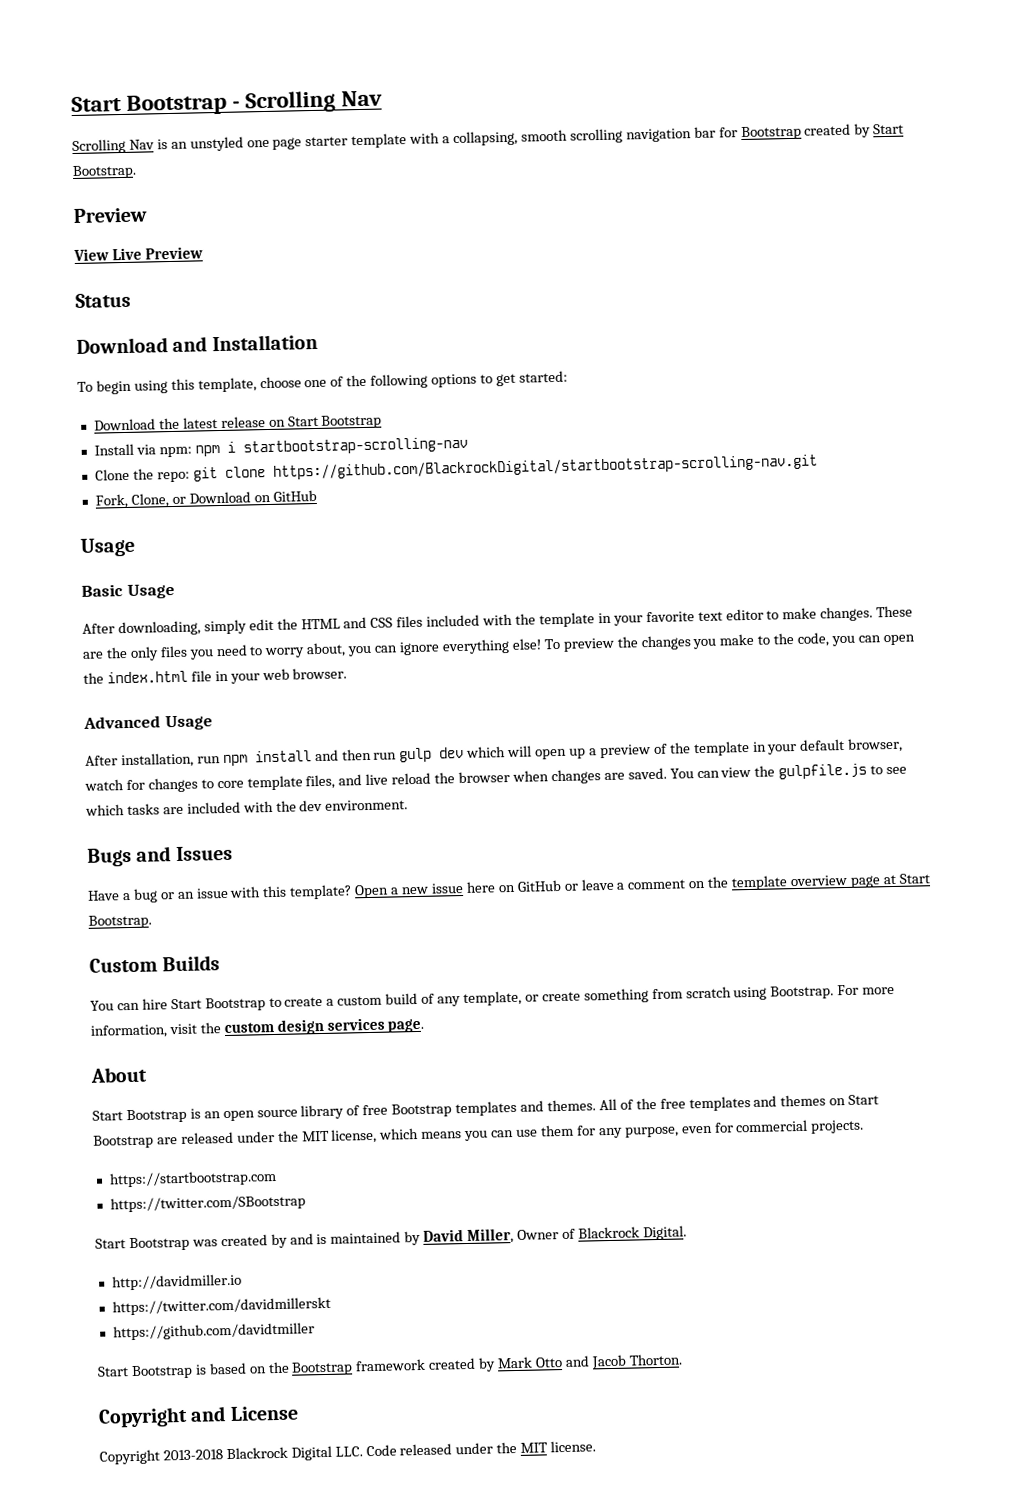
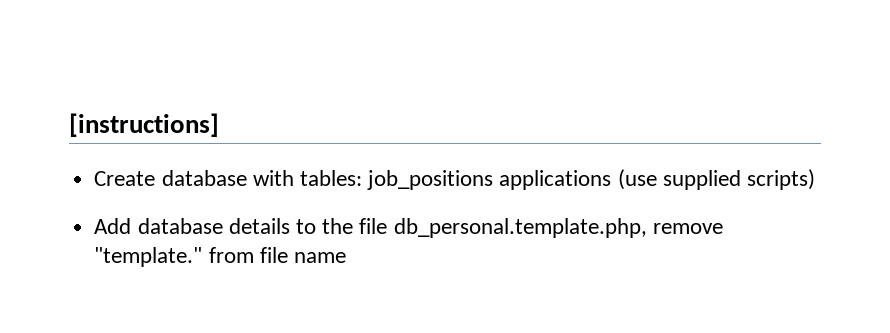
[71,90,383,116] [72,123,905,155] [72,164,137,180] [73,207,147,224] [73,246,203,262] [75,292,131,308] [76,333,318,354] [77,370,568,395] [93,414,383,431] [93,436,468,458] [94,454,818,483] [94,489,317,509] [80,537,135,557] [81,583,175,599] [82,605,914,637] [82,632,915,661] [83,667,348,684] [83,715,213,731] [85,737,904,769] [84,763,908,793] [85,799,409,816] [87,845,233,867] [87,873,930,903] [88,914,152,929] [89,955,221,973] [90,984,896,1012] [90,1017,425,1039] [90,1066,147,1083] [92,1094,880,1124] [93,1119,865,1149] [108,1169,277,1188] [109,1194,306,1213] [95,1225,687,1252] [111,1273,242,1291] [111,1296,331,1316] [112,1322,315,1341] [97,1353,683,1380] [98,1405,299,1428] [99,1440,597,1465] Start Bootstrap - Scrolling Nav // Scrolling Nav is an unstyled one page starter template with a collapsing, smooth scrolling navigation bar for Bootstrap created by Start Bootstrap. // Preview // View Live Preview // Status // Download and Installation // To begin using this template, choose one of the following options to get started: // Download the latest release on Start Bootstrap // Install via npm: npm i startbootstrap-scrolling-nav // Clone the repo: git clone https://github.com/BlackrockDigital/startbootstrap-scrolling-nav.git // Fork, Clone, or Download on GitHub // Usage // Basic Usage // After downloading, simply edit the HTML and CSS files included with the template in your favorite text editor to make changes. These are the only files you need to worry about, you can ignore everything else! To preview the changes you make to the code, you can open the index.html file in your web browser. // Advanced Usage // After installation, run npm install and then run gulp dev which will open up a preview of the template in your default browser, watch for changes to core template files, and live reload the browser when changes are saved. You can view the gulpfile.js to see which tasks are included with the dev environment. // Bugs and Issues // Have a bug or an issue with this template? Open a new issue here on GitHub or leave a comment on the template overview page at Start Bootstrap. // Custom Builds // You can hire Start Bootstrap to create a custom build of any template, or create something from scratch using Bootstrap. For more information, visit the custom design services page. // About // Start Bootstrap is an open source library of free Bootstrap templates and themes. All of the free templates and themes on Start Bootstrap are released under the MIT license, which means you can use them for any purpose, even for commercial projects. // https://startbootstrap.com // https://twitter.com/SBootstrap // Start Bootstrap was created by and is maintained by David Miller, Owner of Blackrock Digital. // http://davidmiller.io // https://twitter.com/davidmillerskt // https://github.com/davidtmiller // Start Bootstrap is based on the Bootstrap framework created by Mark Otto and Jacob Thorton. // Copyright and License // Copyright 2013-2018 Blackrock Digital LLC. Code released under the MIT license. -> [69,113,219,137] [94,169,815,190] [94,218,723,238] [94,247,346,267] [instructions] // Create database with tables: job_positions applications (use supplied scripts) // Add database details to the file db_personal.template.php, remove "template." from file name

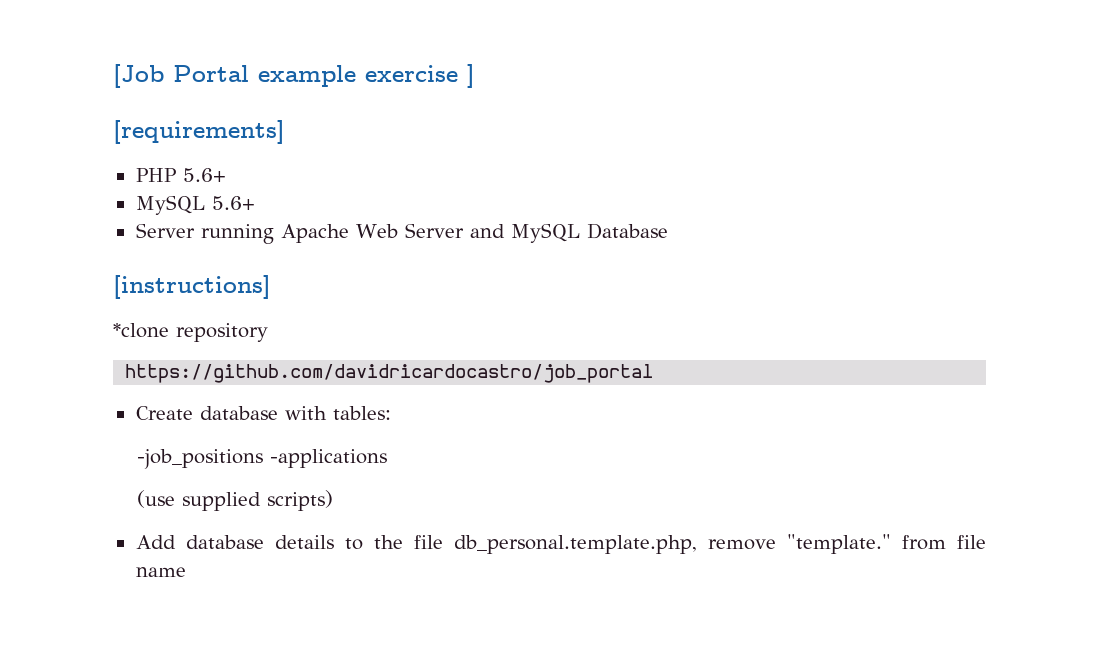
[69,113,219,137] [instructions] -> [113,64,475,88] [113,120,285,144] [135,168,226,182] [135,195,255,215] [135,223,668,244] [113,275,271,299] [113,323,268,342] [125,364,654,383] [Job Portal example exercise ] // [requirements] // PHP 5.6+ // MySQL 5.6+ // Server running Apache Web Server and MySQL Database // [instructions] // *clone repository // https://github.com/davidricardocastro/job_portal
[367,170,612,190] job_positions applications -> [137,449,388,469] // -job_positions -applications //

